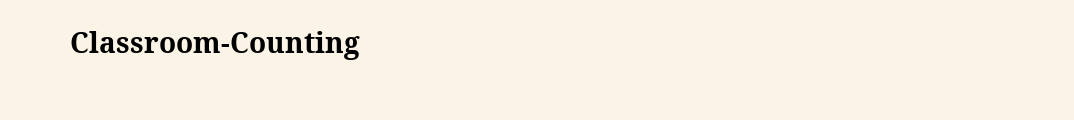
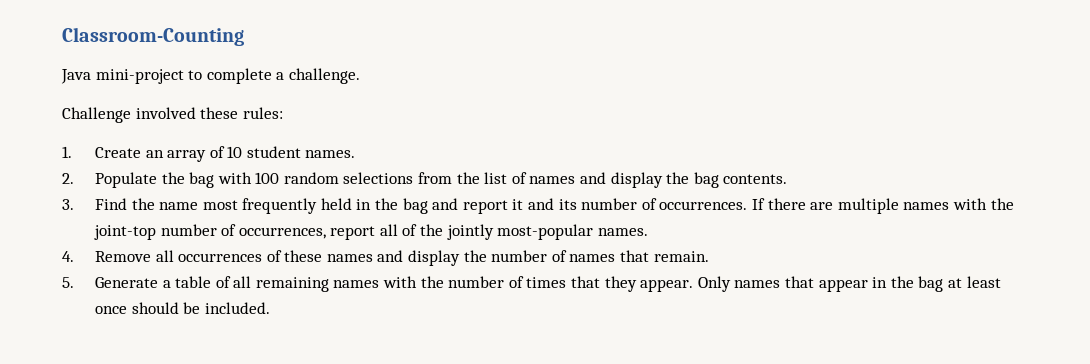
(360, 45) none -> [61,68,360,84] [62,107,283,123] [62,146,356,162] [62,172,788,188] [62,198,1014,214] [93,224,648,240] [62,250,709,266] [62,276,1001,292] [94,302,270,314] // Java mini-project to complete a challenge. // Challenge involved these rules: // 1. Create an array of 10 student names. // 2. Populate the bag with 100 random selections from the list of names and display the bag contents. // 3. Find the name most frequently held in the bag and report it and its number of occurrences. If there are multiple names with the joint-top number of occurrences, report all of the jointly most-popular names. // 4. Remove all occurrences of these names and display the number of names that remain. // 5. Generate a table of all remaining names with the number of times that they appear. Only names that appear in the bag at least once should be included.

